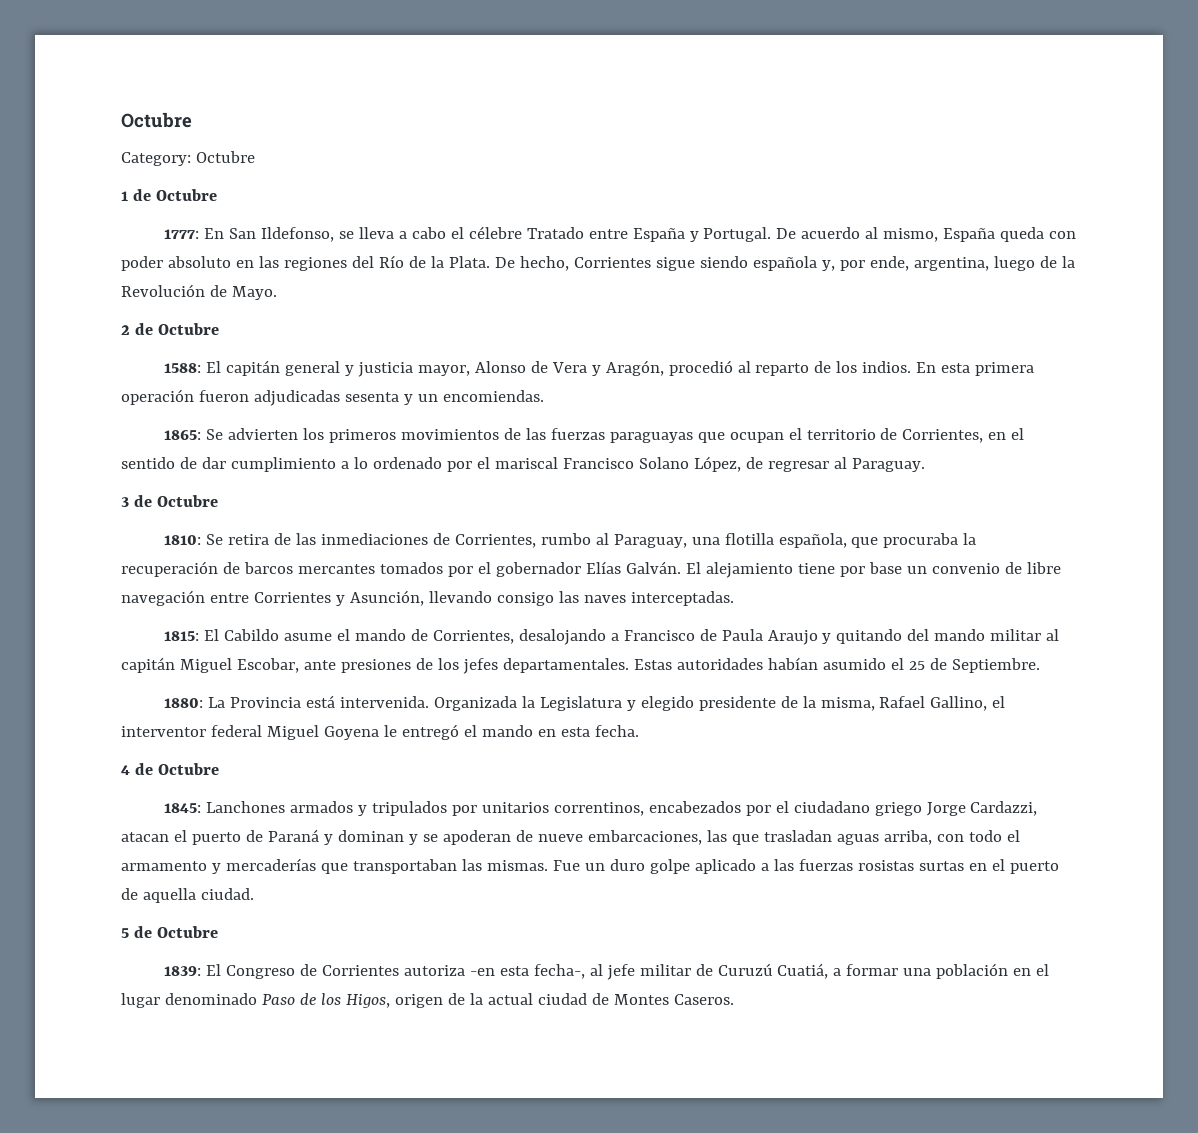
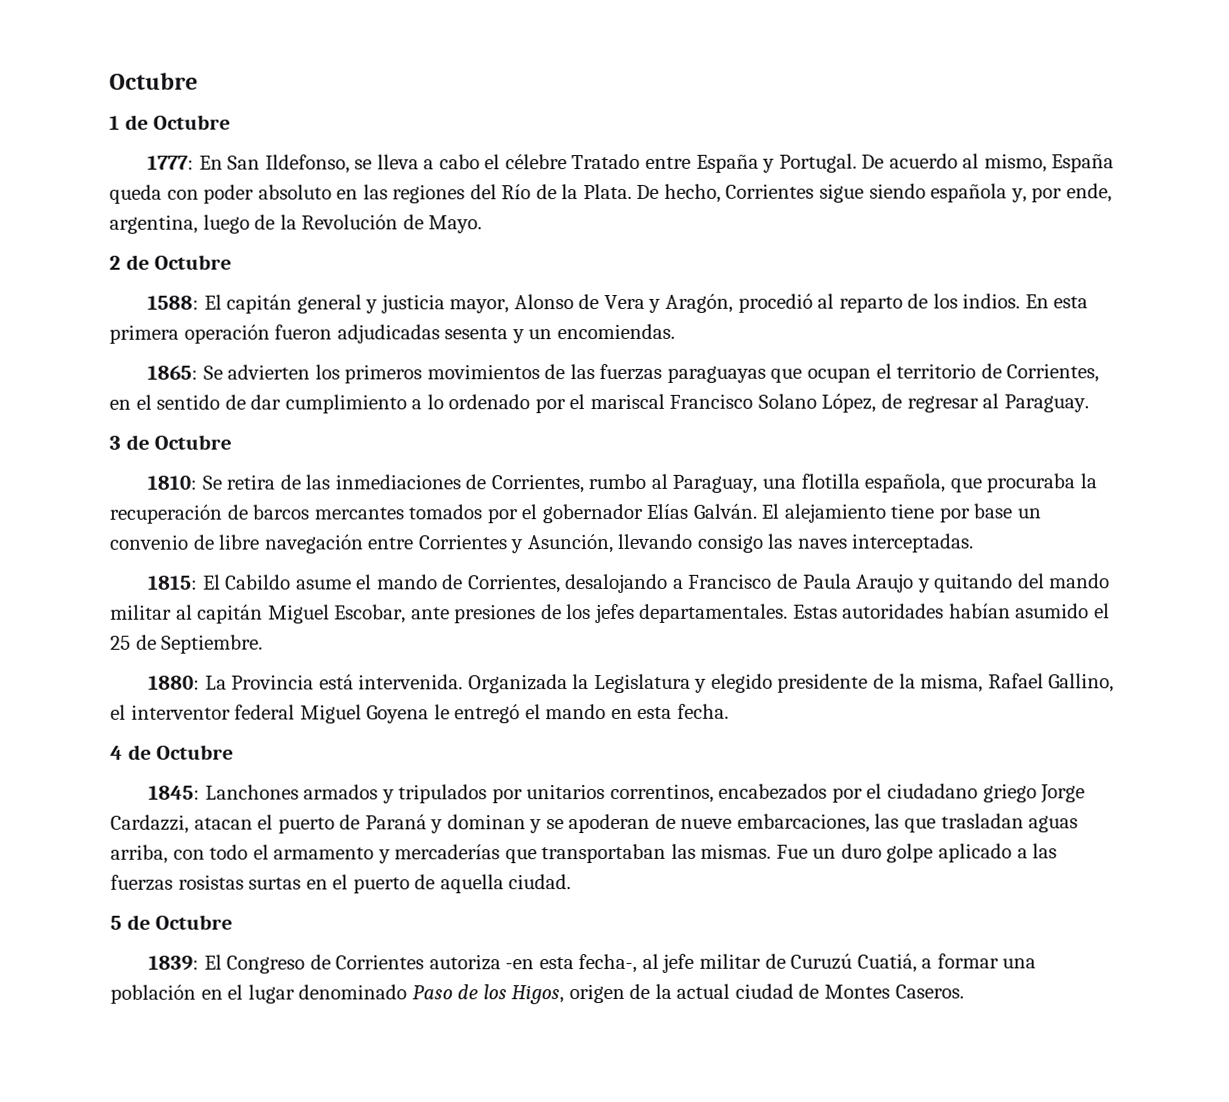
[121,112,192,128] [121,151,255,166] Octubre // Category: Octubre -> [109,72,198,90] Octubre

